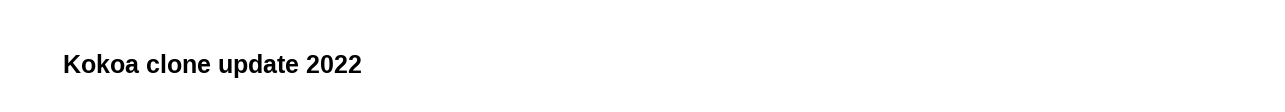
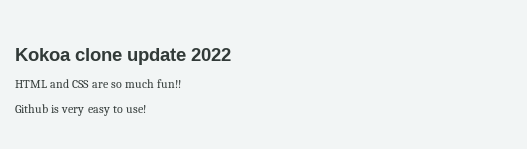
(362, 64) none -> [15,79,182,88] [15,104,147,116] // HTML and CSS are so much fun!! // Github is very easy to use!

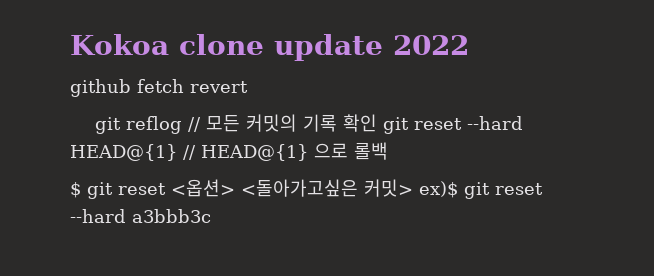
[15,79,182,88] [15,104,147,116] HTML and CSS are so much fun!! // Github is very easy to use! -> [70,79,248,97] [95,114,524,134] [70,142,388,161] [70,179,543,199] [70,209,211,223] github fetch revert // git reflog // 모든 커밋의 기록 확인 git reset --hard HEAD@{1} // HEAD@{1} 으로 롤백 // $ git reset <옵션> <돌아가고싶은 커밋> ex)$ git reset --hard a3bbb3c

